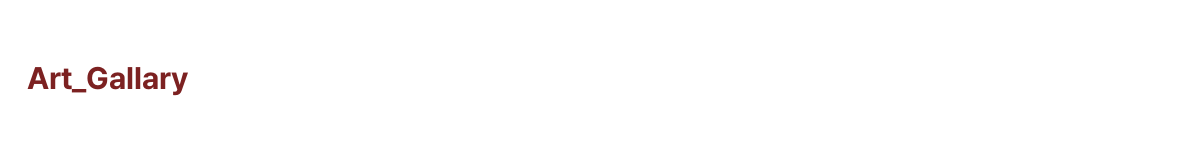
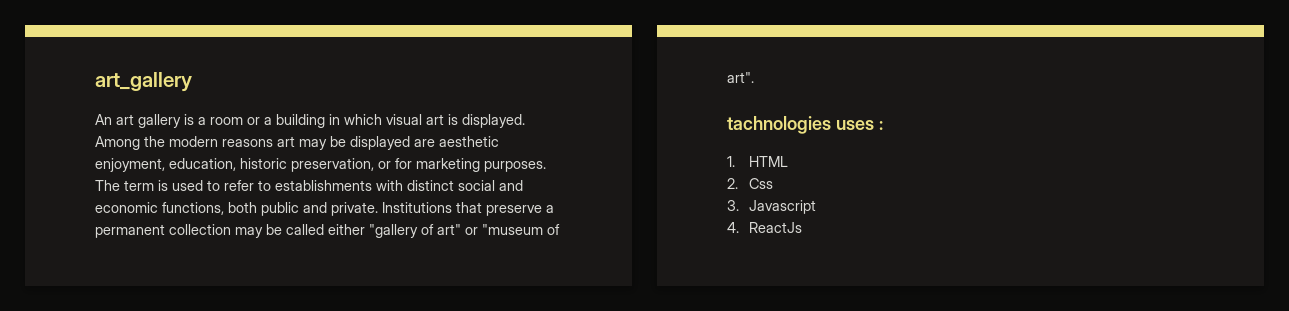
[27,66,188,96] Art_Gallary -> [95,72,192,92] [95,114,525,128] [95,136,499,150] [95,158,546,172] [95,180,523,191] [95,202,554,216] [95,224,560,238] [727,72,754,83] [727,116,883,134] [727,156,788,167] [727,178,773,189] [727,200,816,214] [727,222,802,233] art_gallery // An art gallery is a room or a building in which visual art is displayed. Among the modern reasons art may be displayed are aesthetic enjoyment, education, historic preservation, or for marketing purposes. The term is used to refer to establishments with distinct social and economic functions, both public and private. Institutions that preserve a permanent collection may be called either "gallery of art" or "museum of art". // tachnologies uses : // 1. HTML // 2. Css // 3. Javascript // 4. ReactJs

